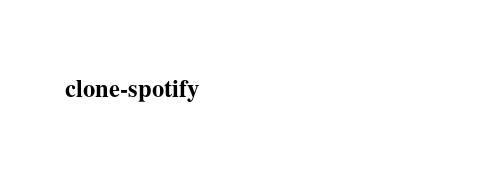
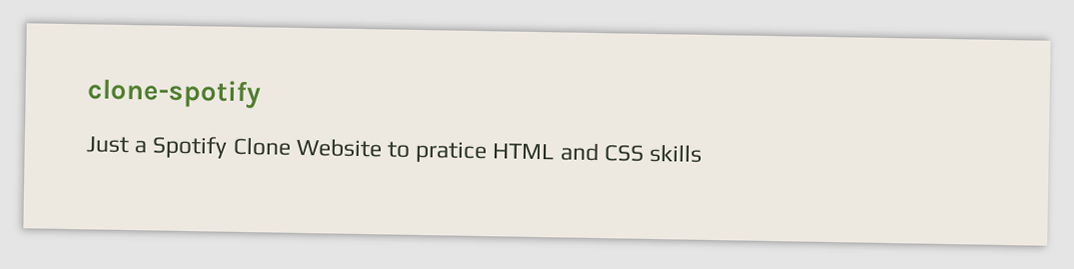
(199, 91) none -> [86,135,703,164] // Just a Spotify Clone Website to pratice HTML and CSS skills

